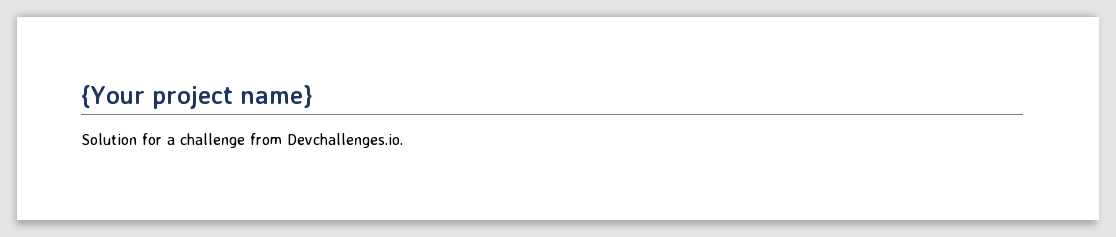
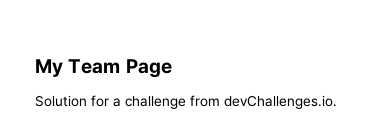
[81,85,313,109] {Your project name} -> [35,59,172,78] My Team Page
[287,133,403,148] Devchallenges.io. -> [224,95,337,109] devChallenges.io.

